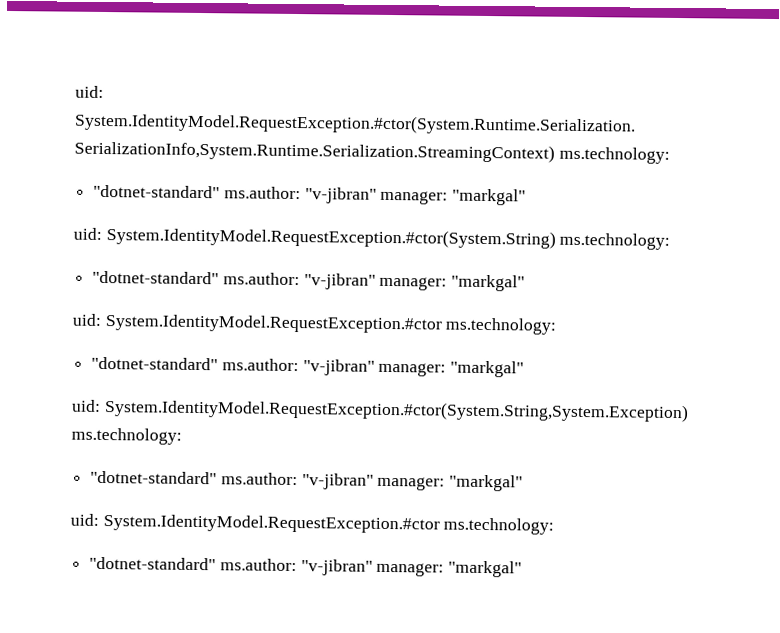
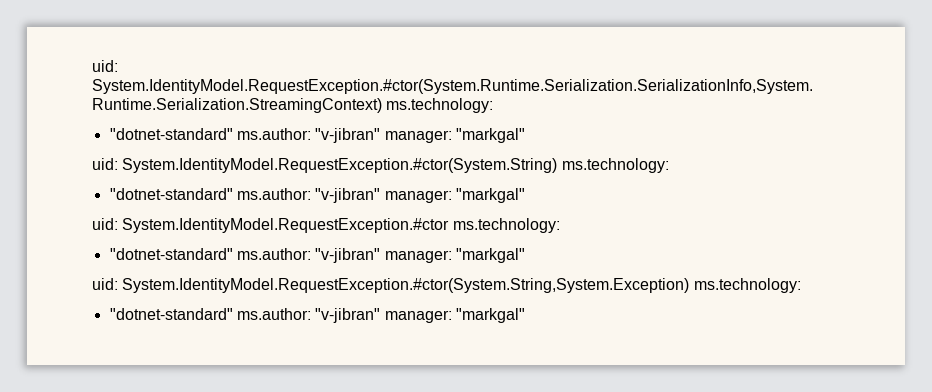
[70,513,555,535] [89,556,523,578] // uid: System.IdentityModel.RequestException.#ctor ms.technology: // "dotnet-standard" ms.author: "v-jibran" manager: "markgal" -> (525, 315) none

